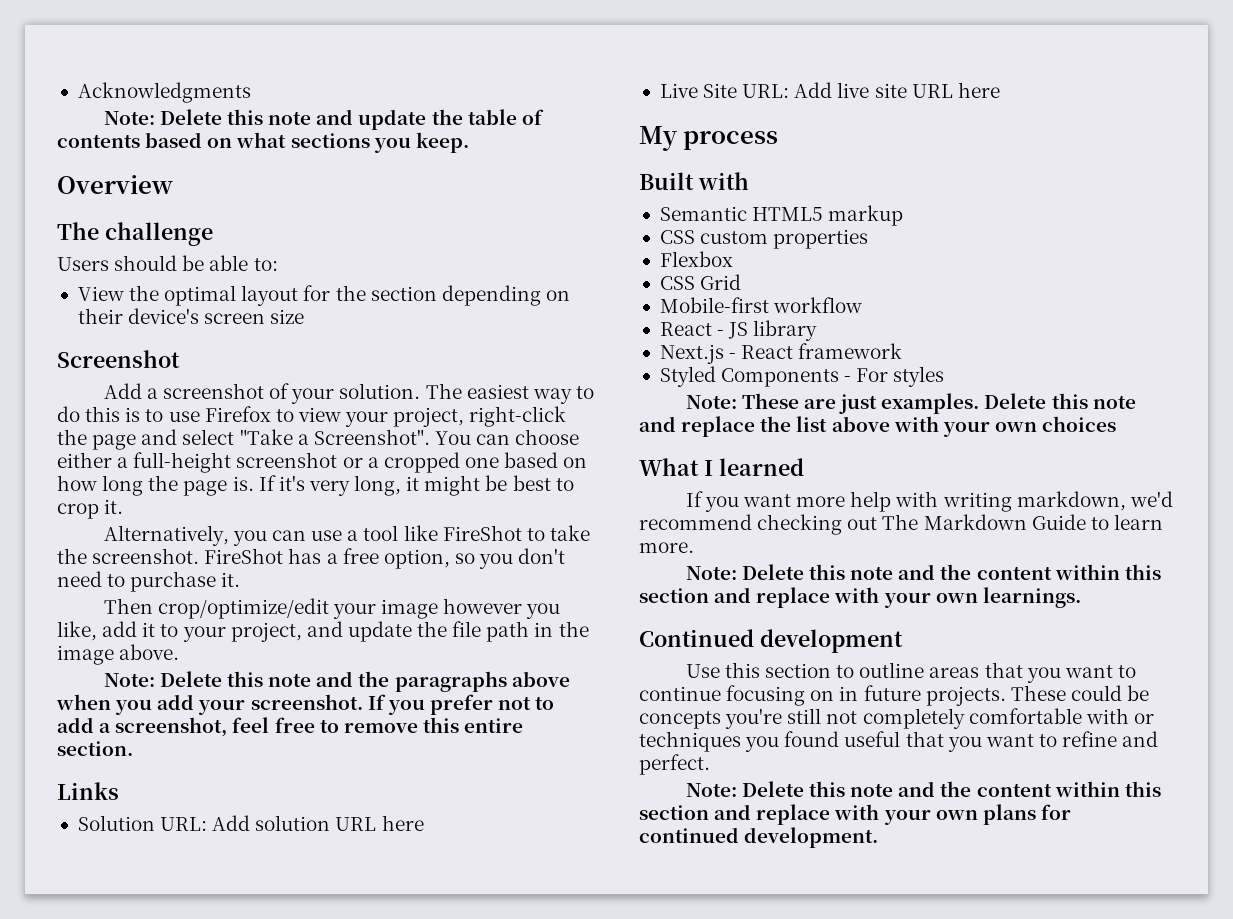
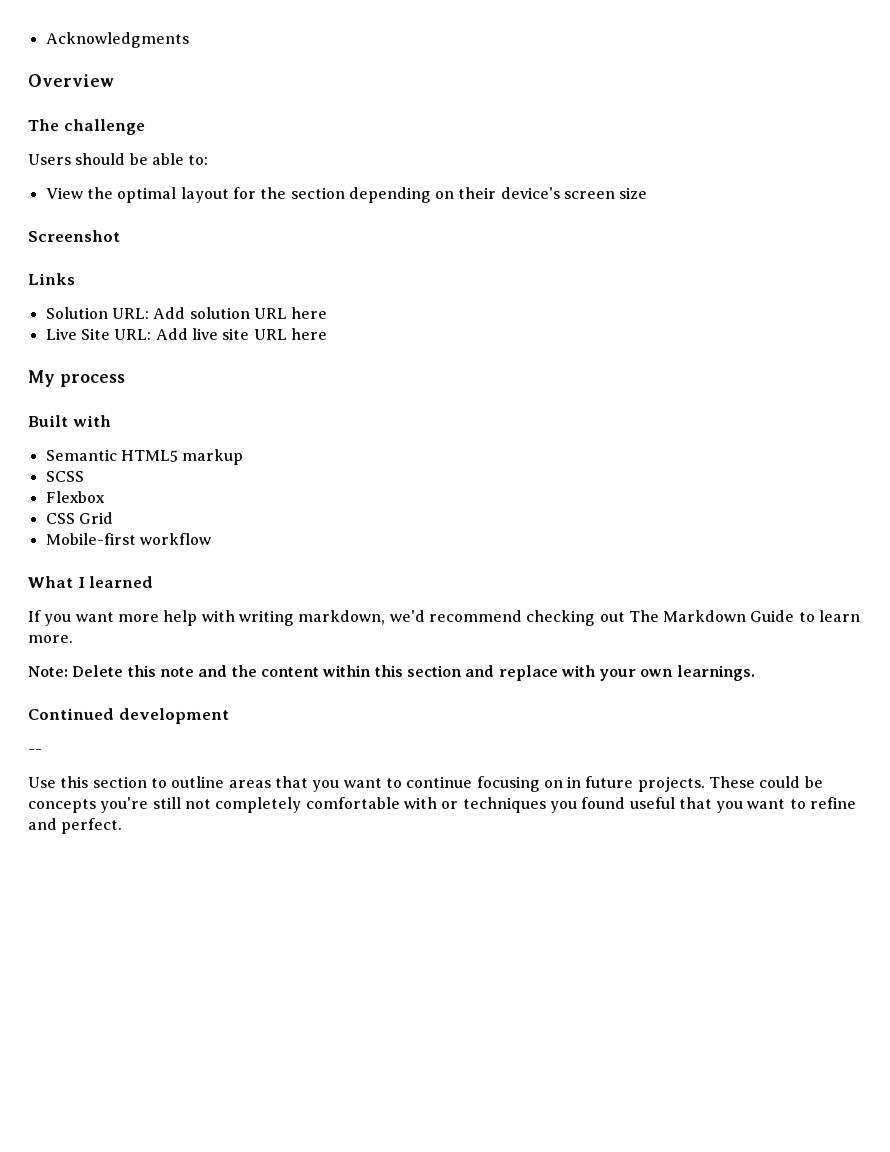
[103,109,544,130] [57,132,469,153] // Note: Delete this note and update the table of contents based on what sections you keep. -> (189, 40) none
[103,383,594,404] [57,406,567,427] [57,429,580,450] [57,452,588,473] [57,475,574,496] [57,499,124,519] [103,525,590,546] [57,548,566,569] [57,571,241,592] [103,598,561,619] [57,621,589,642] [57,644,180,665] [103,671,570,692] [56,694,555,715] [57,717,524,737] [57,741,133,756] // Add a screenshot of your solution. The easiest way to do this is to use Firefox to view your project, right-click the page and select "Take a Screenshot". You can choose either a full-height screenshot or a cropped one based on how long the page is. If it's very long, it might be best to crop it. // Alternatively, you can use a tool like FireShot to take the screenshot. FireShot has a free option, so you don't need to purchase it. // Then crop/optimize/edit your image however you like, add it to your project, and update the file path in the image above. // Note: Delete this note and the paragraphs above when you add your screenshot. If you prefer not to add a screenshot, feel free to remove this entire section. -> (120, 236) none
[659,229,869,249] CSS custom properties -> [45,471,84,482] SCSS
[659,320,818,341] [659,343,903,364] [659,366,945,387] [685,393,1136,414] [639,416,1117,437] // React - JS library // Next.js - React framework // Styled Components - For styles // Note: These are just examples. Delete this note and replace the list above with your own choices -> (211, 539) none
(903, 641) none -> [28,749,42,754] // --
[685,781,1161,797] [639,804,1071,825] [639,827,879,848] // Note: Delete this note and the content within this section and replace with your own plans for continued development. -> (123, 826) none

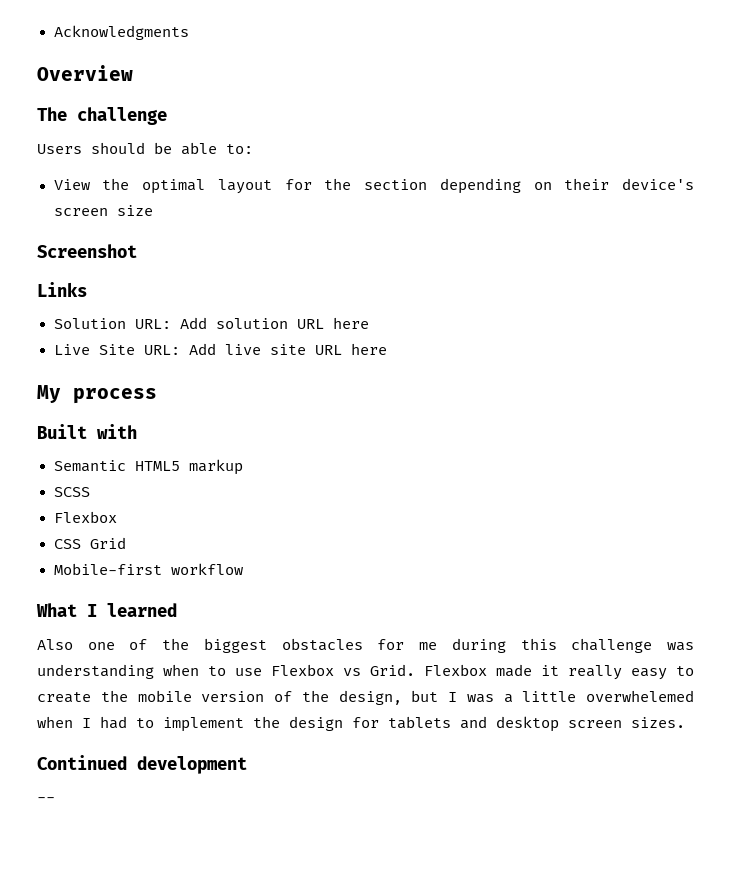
[28,610,861,626] [28,635,73,643] [28,665,755,681] [28,708,229,724] [28,749,42,754] [28,776,823,792] [28,797,857,813] [28,818,123,834] If you want more help with writing markdown, we'd recommend checking out The Markdown Guide to learn more. // Note: Delete this note and the content within this section and replace with your own learnings. // Continued development // -- // Use this section to outline areas that you want to continue focusing on in future projects. These could be concepts you're still not completely comfortable with or techniques you found useful that you want to refine and perfect. -> [37,638,695,653] [37,664,694,680] [37,690,694,705] [37,716,685,732] [37,755,247,774] [37,797,55,802] Also one of the biggest obstacles for me during this challenge was understanding when to use Flexbox vs Grid. Flexbox made it really easy to create the mobile version of the design, but I was a little overwhelemed when I had to implement the design for tablets and desktop screen sizes. // Continued development // --

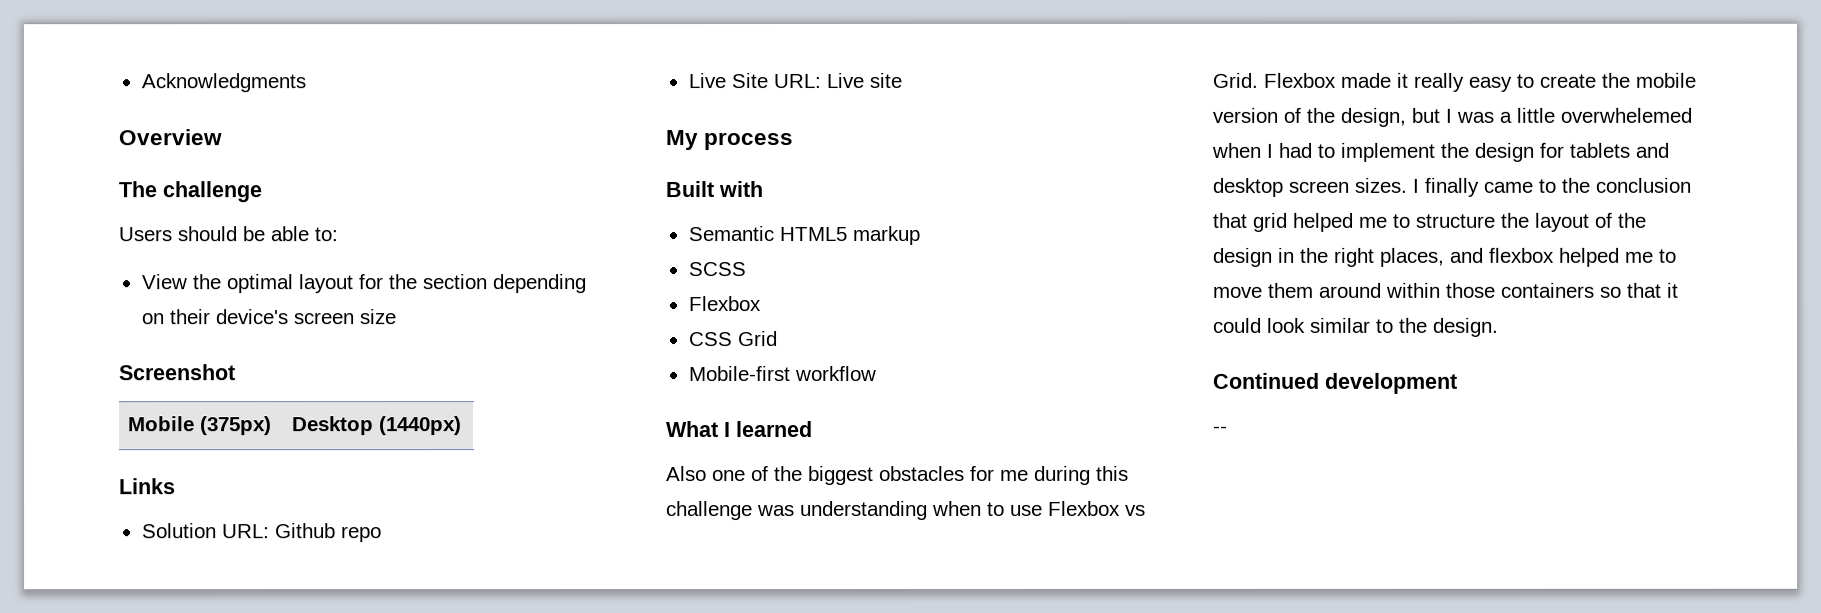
(137, 251) none -> [128,416,273,436] [292,416,463,436] // Mobile (375px) | Desktop (1440px)
[179,317,369,329] Add solution URL here -> [274,523,382,543] Github repo
[188,343,261,355] Add live -> [825,73,864,89] Live
[314,343,387,355] URL here -> (902, 81) none
(685, 722) none -> [1412,177,1691,197] [1212,212,1646,232] [1212,247,1676,267] [1212,282,1678,298] [1213,317,1499,337] I finally came to the conclusion that grid helped me to structure the layout of the design in the right places, and flexbox helped me to move them around within those containers so that it could look similar to the design.

